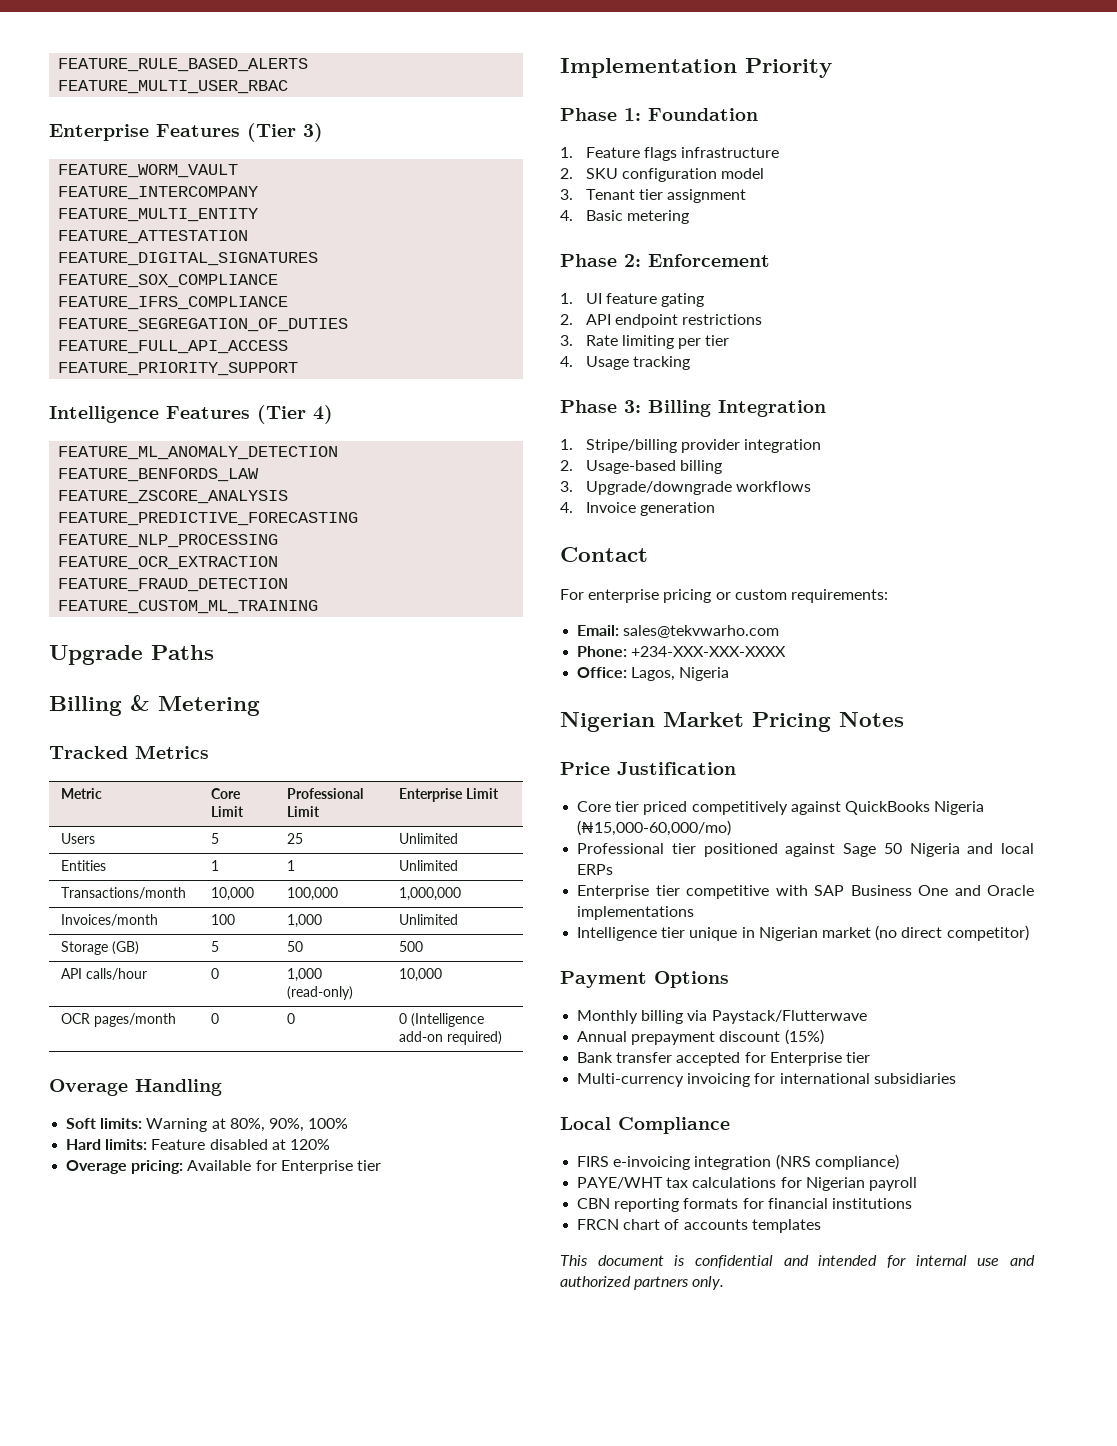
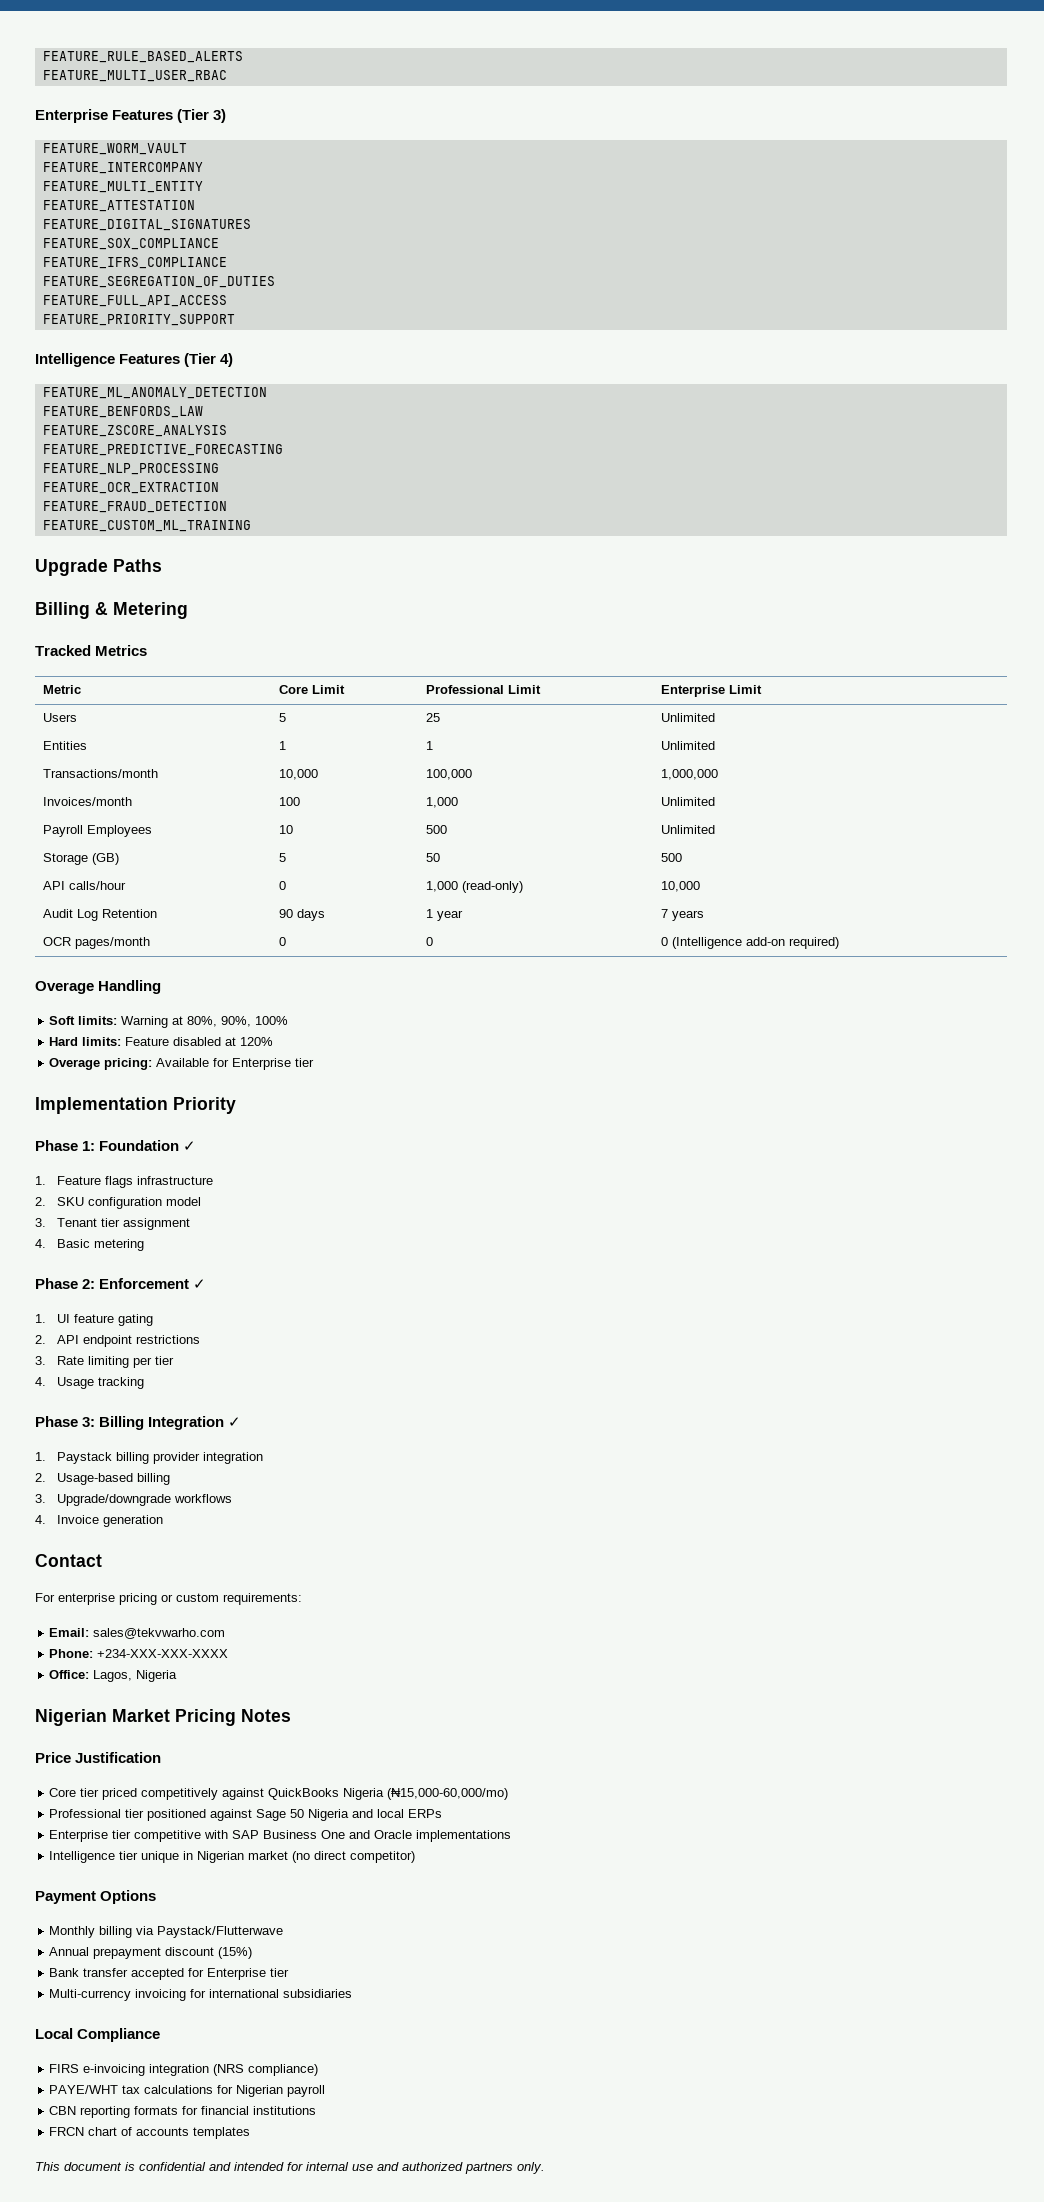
(459, 919) none -> [42,825,152,837] [278,825,293,834] [425,825,447,834] [660,825,715,834] // Payroll Employees | 10 | 500 | Unlimited
(443, 975) none -> [42,909,157,921] [278,909,325,921] [425,909,463,921] [660,909,704,921] // Audit Log Retention | 90 days | 1 year | 7 years
(758, 114) none -> [183,1141,197,1151] ✓
(770, 260) none -> [193,1279,207,1289] ✓
[560,439,677,453] // 1. Stripe/billing -> [228,1417,242,1427] [35,1452,149,1464] ✓ // 1. Paystack billing

